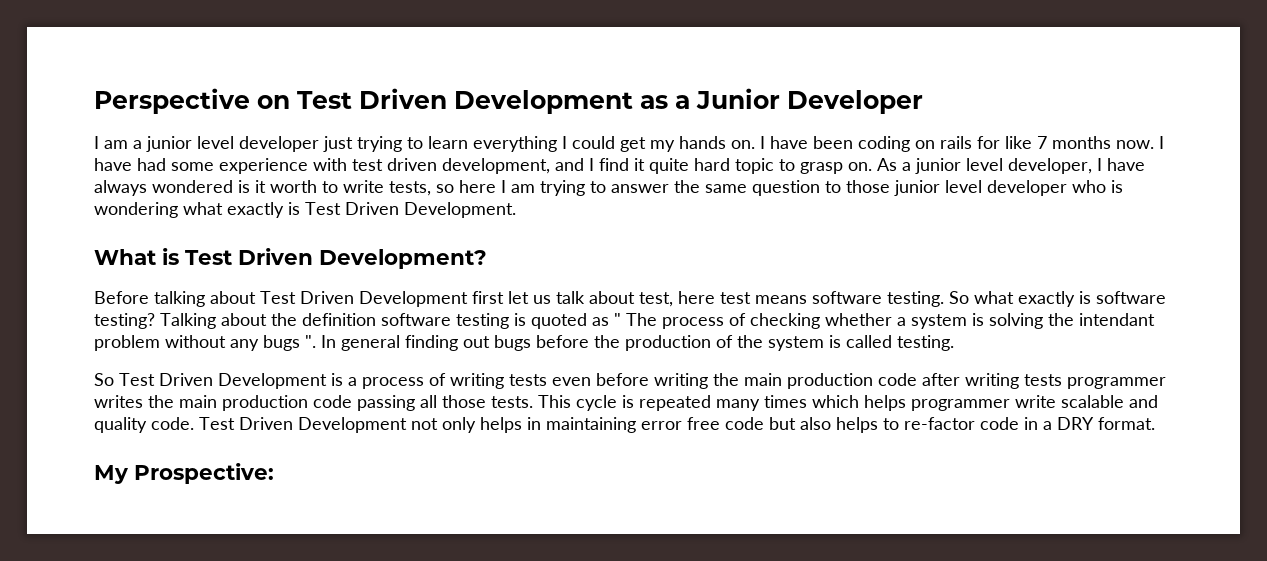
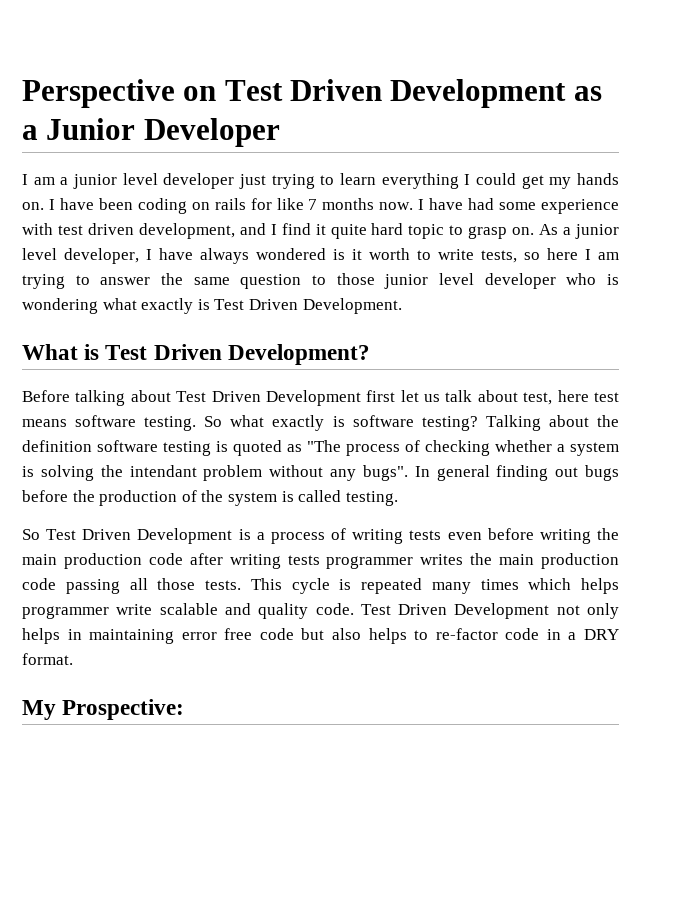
[614,313,657,326] " The -> [307,440,341,452] "The
[263,335,316,351] bugs ". -> [362,465,408,481] bugs".

